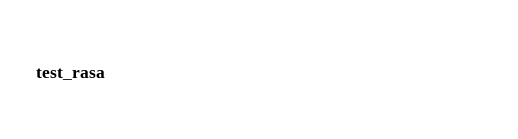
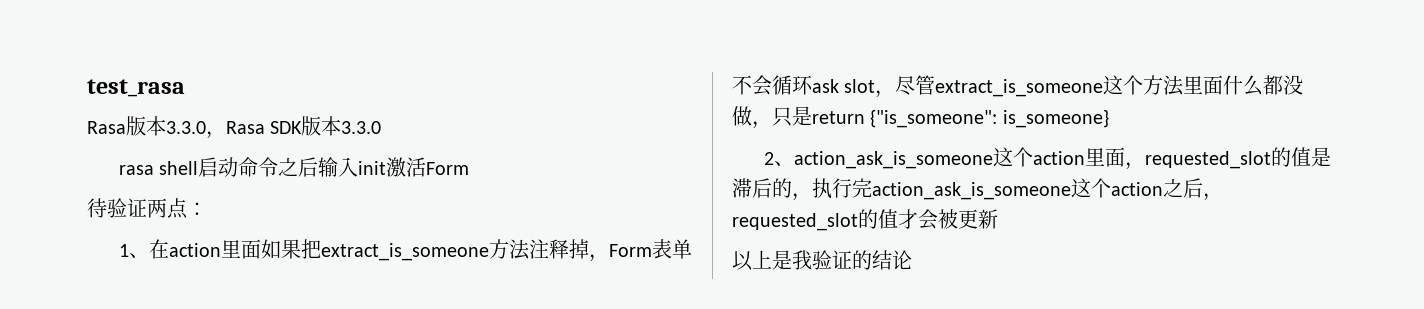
(105, 74) none -> [87,116,382,139] [118,157,469,177] [87,198,207,219] [118,239,692,262] [732,75,1304,98] [732,106,1109,129] [763,147,1331,170] [732,178,1223,201] [732,209,998,231] [732,250,912,271] // Rasa版本3.3.0，Rasa SDK版本3.3.0 // rasa shell启动命令之后输入init激活Form // 待验证两点： // 1、在action里面如果把extract_is_someone方法注释掉，Form表单不会循环ask slot，尽管extract_is_someone这个方法里面什么都没做，只是return {"is_someone": is_someone} // 2、action_ask_is_someone这个action里面，requested_slot的值是滞后的，执行完action_ask_is_someone这个action之后，requested_slot的值才会被更新 // 以上是我验证的结论

